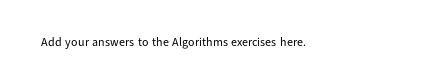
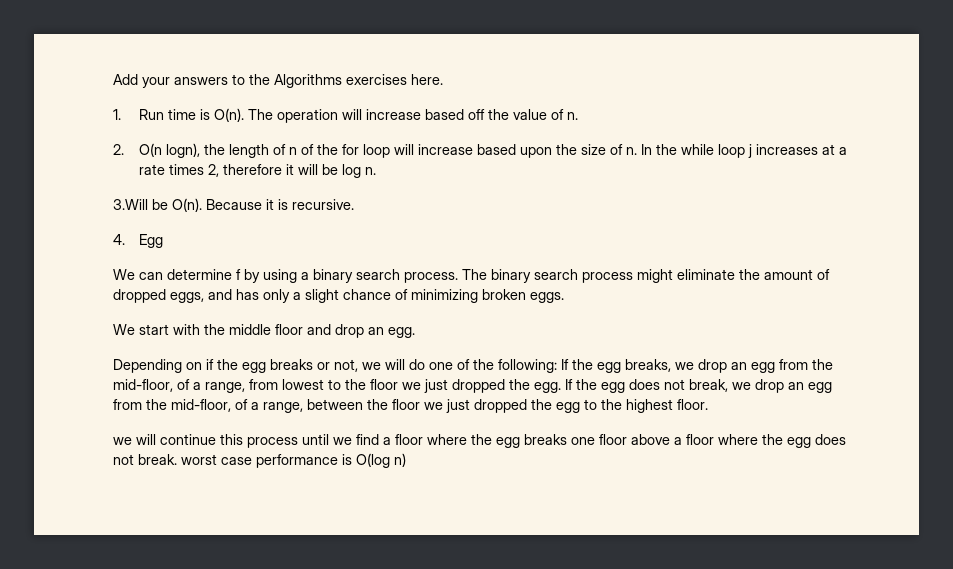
(306, 41) none -> [113,108,578,123] [113,143,847,158] [138,164,376,178] [113,198,354,212] [113,234,163,248] [113,269,830,283] [113,289,564,303] [113,324,415,338] [113,359,833,373] [113,379,832,393] [113,399,708,413] [113,434,846,448] [113,453,406,468] // 1. Run time is O(n). The operation will increase based off the value of n. // 2. O(n logn), the length of n of the for loop will increase based upon the size of n. In the while loop j increases at a rate times 2, therefore it will be log n. // 3.Will be O(n). Because it is recursive. // 4. Egg // We can determine f by using a binary search process. The binary search process might eliminate the amount of dropped eggs, and has only a slight chance of minimizing broken eggs. // We start with the middle floor and drop an egg. // Depending on if the egg breaks or not, we will do one of the following: If the egg breaks, we drop an egg from the mid-floor, of a range, from lowest to the floor we just dropped the egg. If the egg does not break, we drop an egg from the mid-floor, of a range, between the floor we just dropped the egg to the highest floor. // we will continue this process until we find a floor where the egg breaks one floor above a floor where the egg does not break. worst case performance is O(log n)

